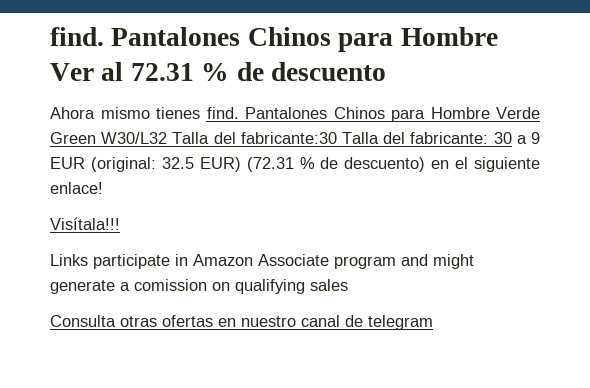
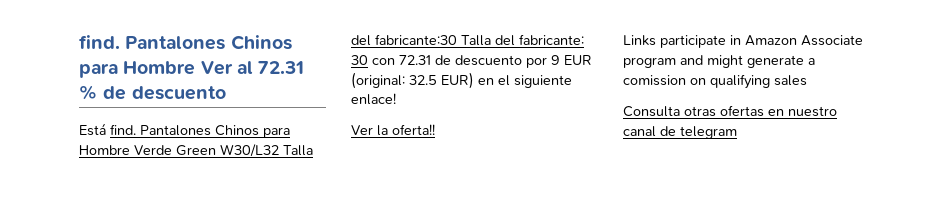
[50,107,200,119] Ahora mismo tienes -> [79,123,106,136] Está
[516,135,527,144] a -> [372,55,547,68] con 72.31 de descuento por
[246,157,426,172] (72.31 % de descuento) -> (474, 80) none
[50,217,120,230] Visítala!!! -> [351,124,435,136] Ver la oferta!!

